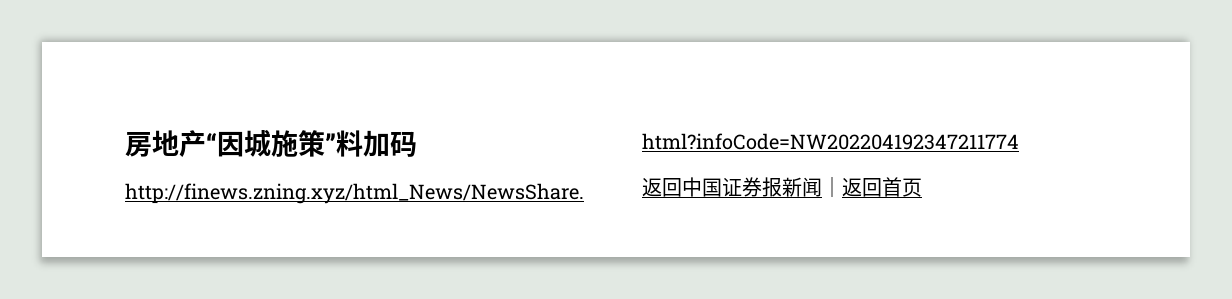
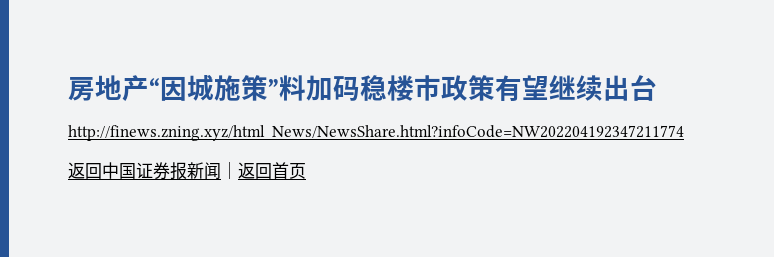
(417, 144) none -> [360,75,657,101] 稳楼市政策有望继续出台

